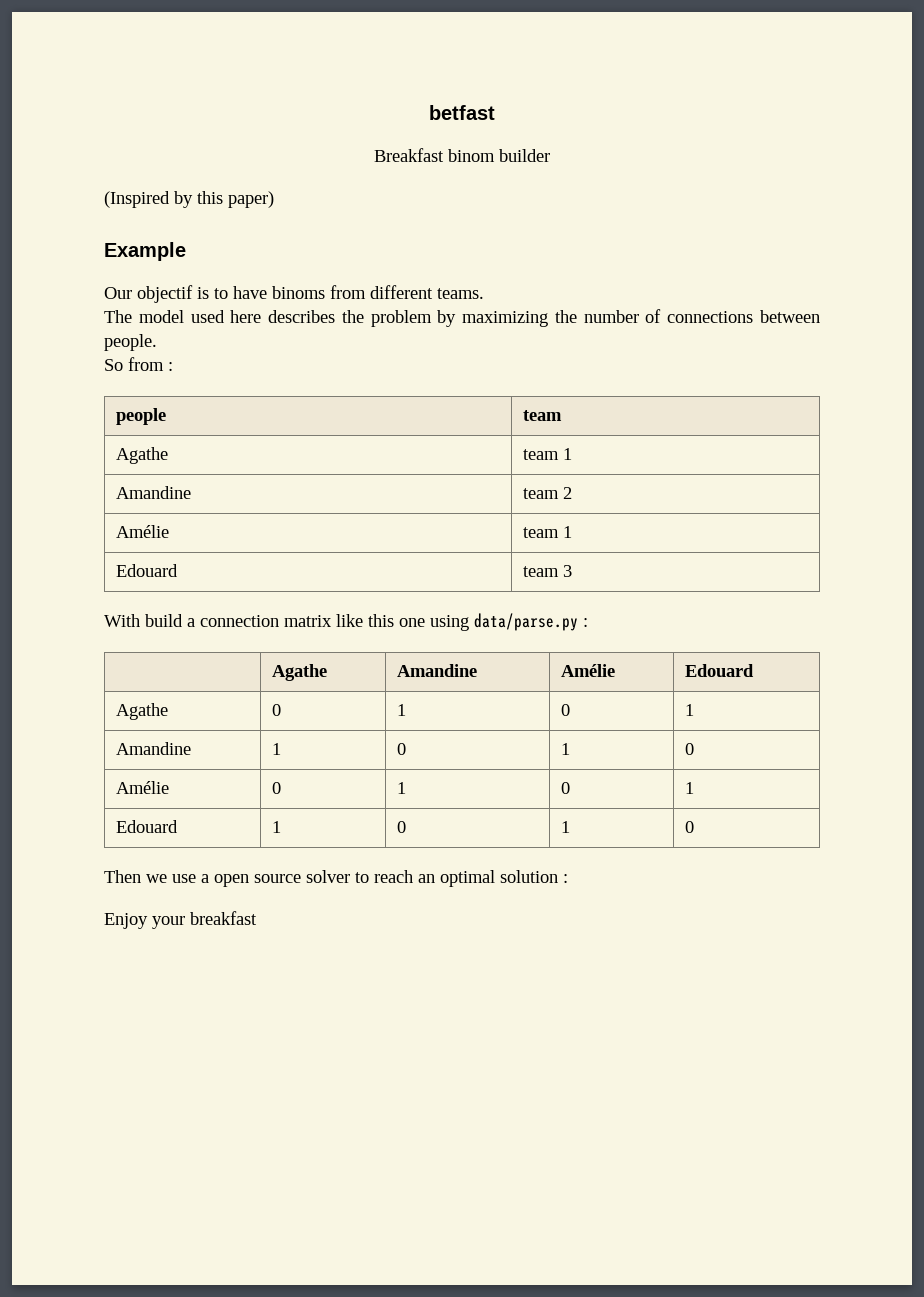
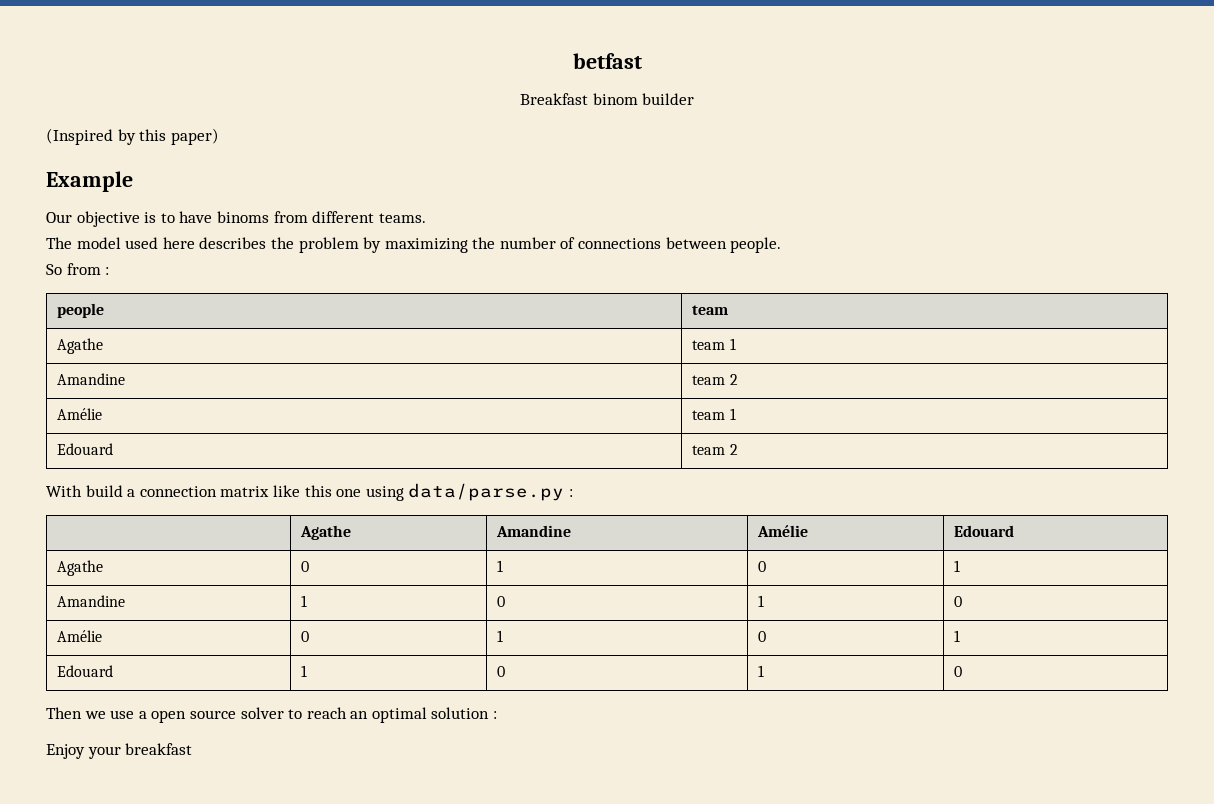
[137,285,193,303] objectif -> [76,211,140,227] objective
[563,565,573,577] 3 -> [729,444,738,455] 2

